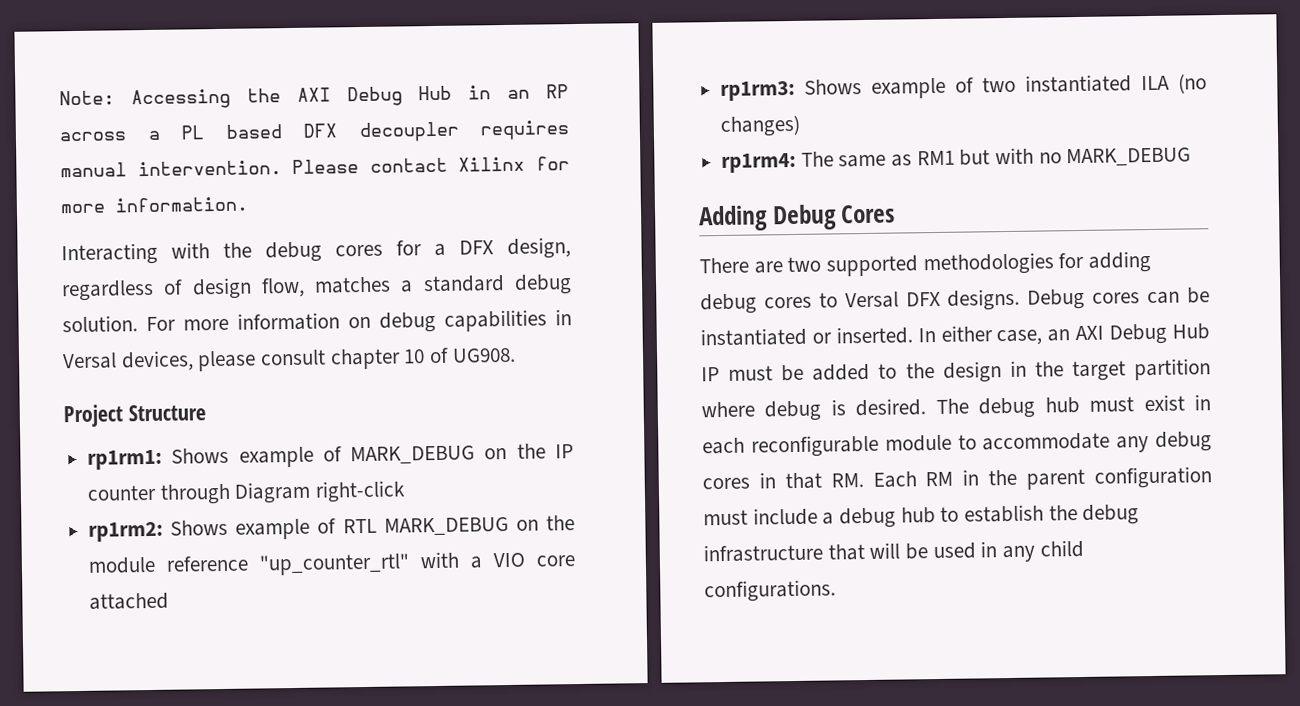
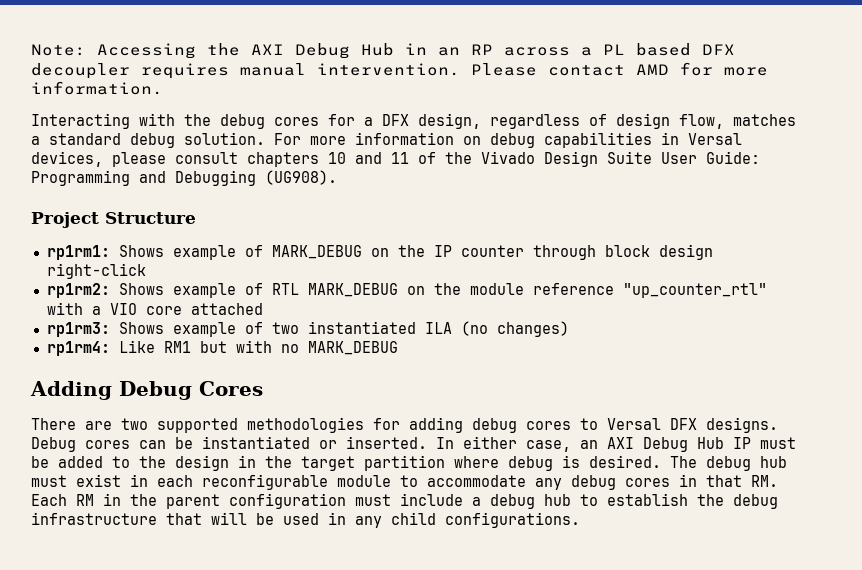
[458,156,526,172] Xilinx -> [636,64,669,75] AMD
[329,347,516,370] chapter 10 of UG908. -> [247,151,760,167] [31,170,337,186] chapters 10 and 11 of the Vivado Design Suite User Guide: Programming and Debugging (UG908).
[234,481,312,504] Diagram -> [604,244,713,260] block design
[800,151,913,168] The same as -> [118,340,155,353] Like

